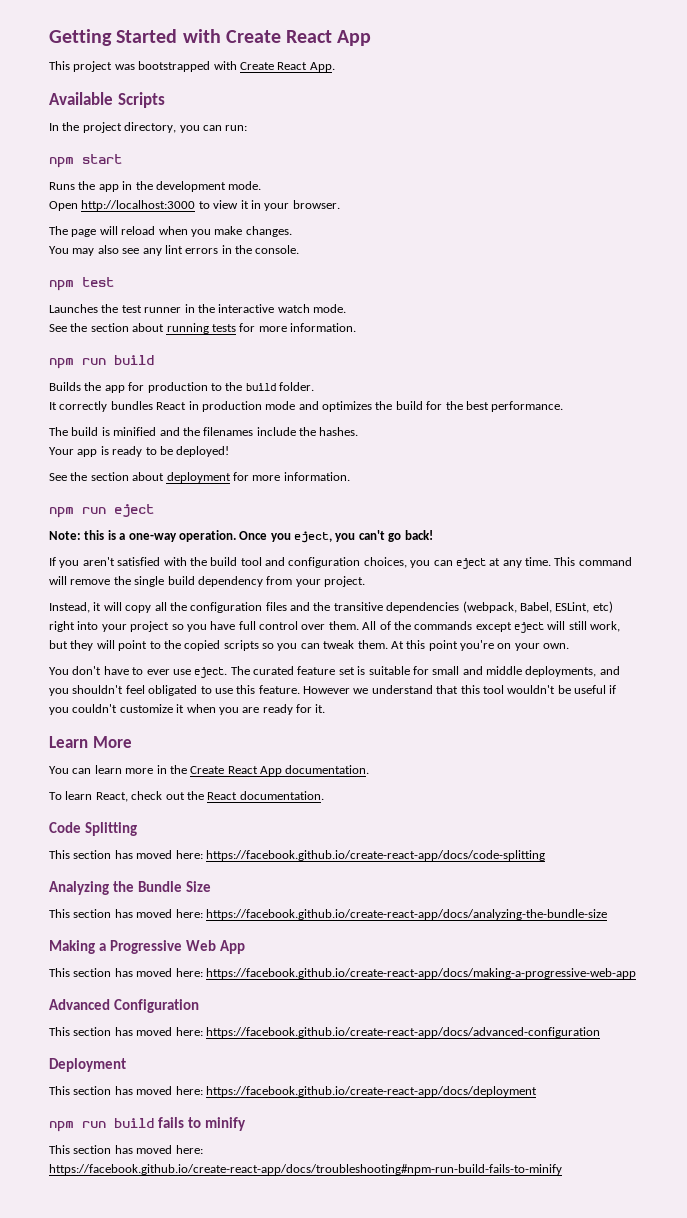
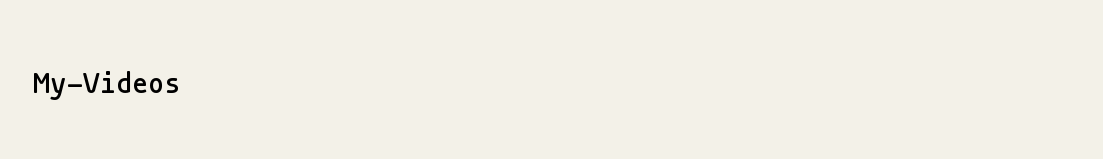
[49,29,372,46] [49,61,335,72] [49,92,165,108] [49,122,248,133] [49,154,122,168] [49,181,262,192] [49,200,340,211] [49,226,292,237] [49,245,300,256] [49,277,114,291] [49,304,346,313] [49,323,356,334] [49,355,154,369] [49,382,314,393] [49,401,564,412] [49,427,359,436] [49,446,230,457] [49,472,350,483] [49,504,154,518] [49,530,433,543] [49,557,632,569] [49,576,365,587] [49,601,613,613] [49,621,621,633] [49,640,570,651] [49,666,620,678] [49,685,617,696] [49,704,326,715] [49,736,132,748] [49,765,370,776] [49,791,324,802] [49,822,137,836] [49,850,545,861] [49,881,211,895] [49,909,607,920] [49,940,245,954] [49,968,636,979] [49,999,199,1013] [49,1027,600,1038] [49,1058,126,1072] [49,1086,537,1097] [49,1117,246,1132] [49,1145,203,1154] [49,1164,562,1175] Getting Started with Create React App // This project was bootstrapped with Create React App. // Available Scripts // In the project directory, you can run: // npm start // Runs the app in the development mode. // Open http://localhost:3000 to view it in your browser. // The page will reload when you make changes. // You may also see any lint errors in the console. // npm test // Launches the test runner in the interactive watch mode. // See the section about running tests for more information. // npm run build // Builds the app for production to the build folder. // It correctly bundles React in production mode and optimizes the build for the best performance. // The build is minified and the filenames include the hashes. // Your app is ready to be deployed! // See the section about deployment for more information. // npm run eject // Note: this is a one-way operation. Once you eject, you can't go back! // If you aren't satisfied with the build tool and configuration choices, you can eject at any time. This command will remove the single build dependency from your project. // Instead, it will copy all the configuration files and the transitive dependencies (webpack, Babel, ESLint, etc) right into your project so you have full control over them. All of the commands except eject will still work, but they will point to the copied scripts so you can tweak them. At this point you're on your own. // You don't have to ever use eject. The curated feature set is suitable for small and middle deployments, and you shouldn't feel obligated to use this feature. However we understand that this tool wouldn't be useful if you couldn't customize it when you are ready for it. // Learn More // You can learn more in the Create React App documentation. // To learn React, check out the React documentation. // Code Splitting // This section has moved here: https://facebook.github.io/create-react-app/docs/code-splitting // Analyzing the Bundle Size // This section has moved here: https://facebook.github.io/create-react-app/docs/analyzing-the-bundle-size // Making a Progressive Web App // This section has moved here: https://facebook.github.io/create-react-app/docs/making-a-progressive-web-app // Advanced Configuration // This section has moved here: https://facebook.github.io/create-react-app/docs/advanced-configuration // Deployment // This section has moved here: https://facebook.github.io/create-react-app/docs/deployment // npm run build fails to minify // This section has moved here: https://facebook.github.io/create-react-app/docs/troubleshooting#npm-run-build-fails-to-minify -> [33,71,181,100] My-Videos

